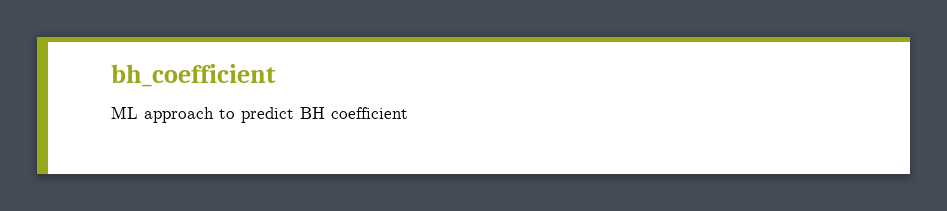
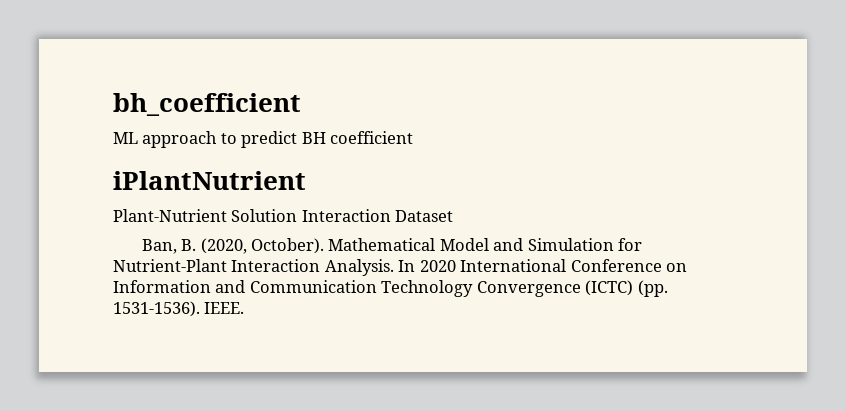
(408, 113) none -> [113,171,306,190] [113,209,454,222] [141,238,643,254] [113,259,688,276] [113,280,668,297] [113,301,245,317] // iPlantNutrient // Plant-Nutrient Solution Interaction Dataset // Ban, B. (2020, October). Mathematical Model and Simulation for Nutrient-Plant Interaction Analysis. In 2020 International Conference on Information and Communication Technology Convergence (ICTC) (pp. 1531-1536). IEEE.

